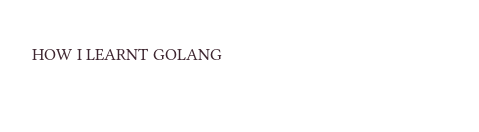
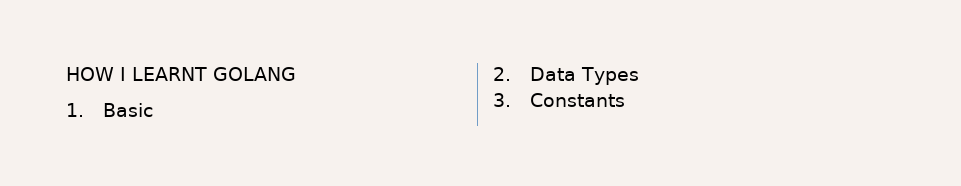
(222, 54) none -> [66,103,153,117] [493,67,639,85] [493,93,625,107] // 1. Basic // 2. Data Types // 3. Constants

